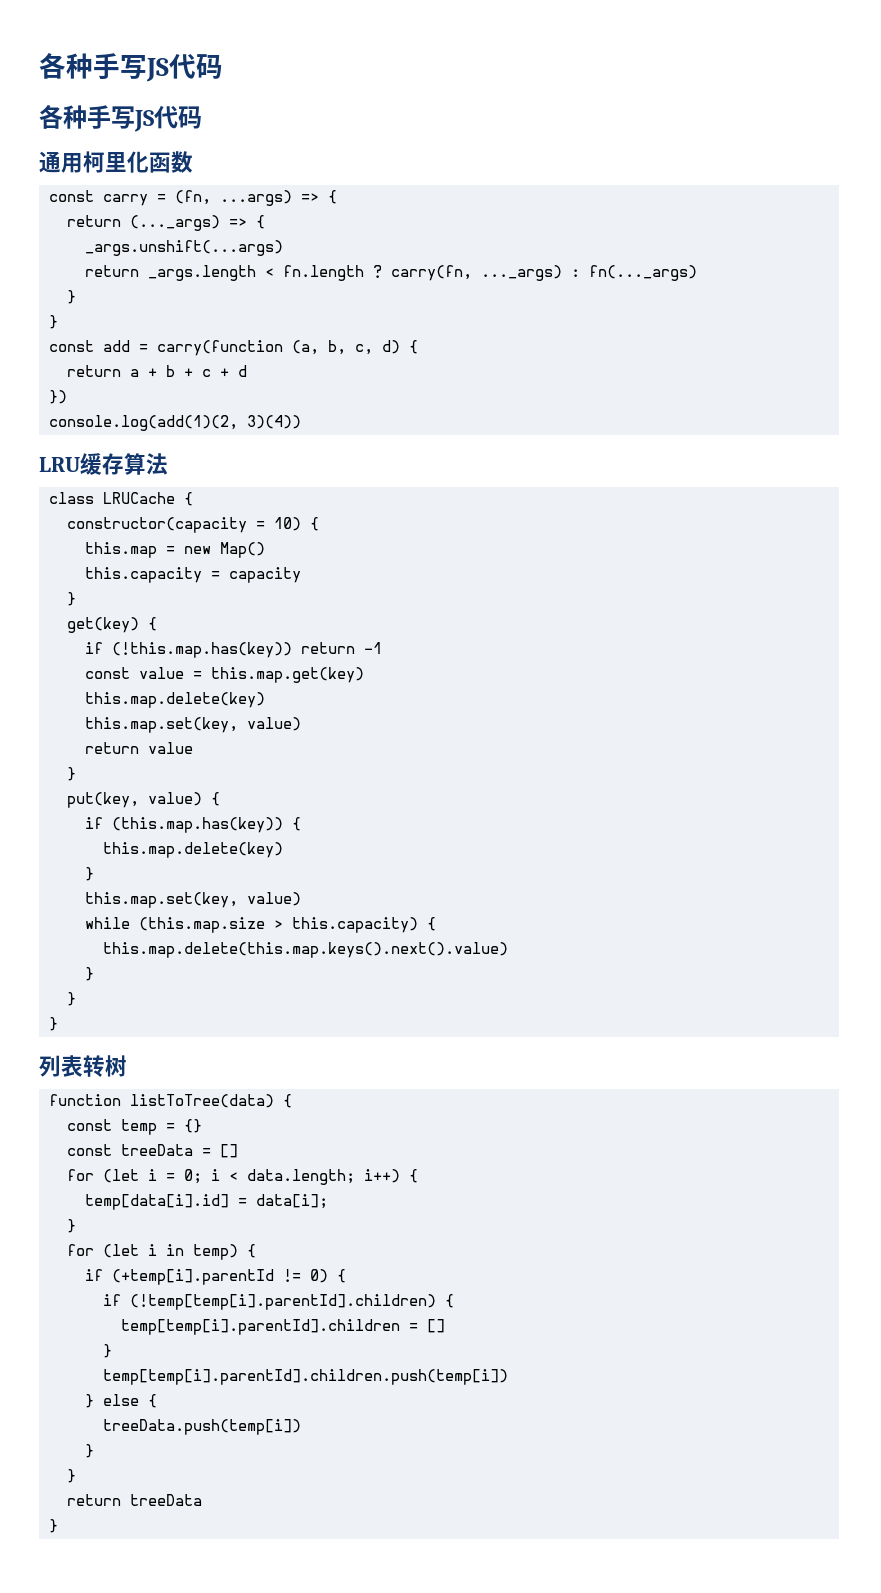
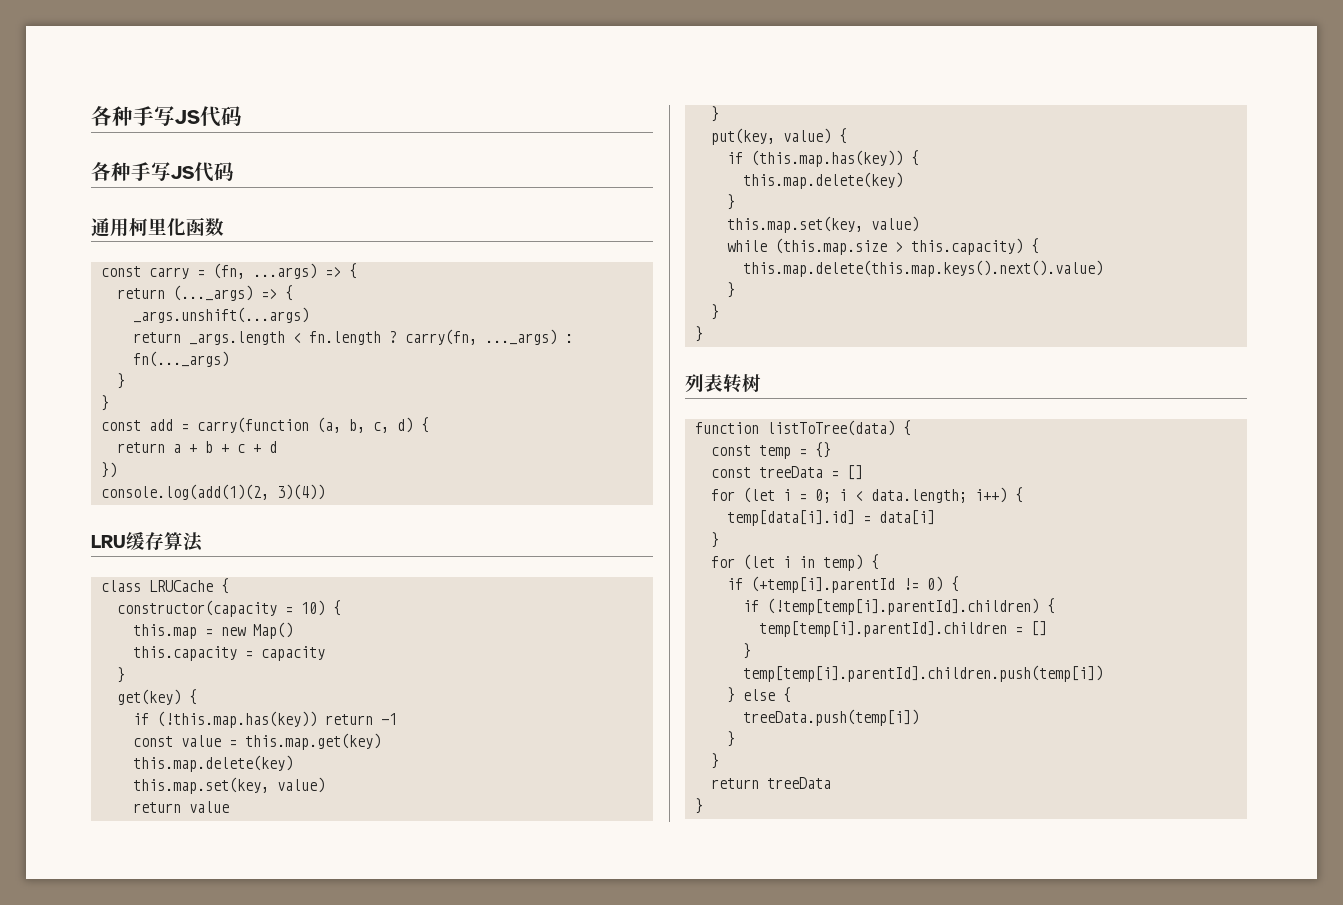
[256,1194,329,1209] data[i]; -> [879,510,936,525] data[i]

